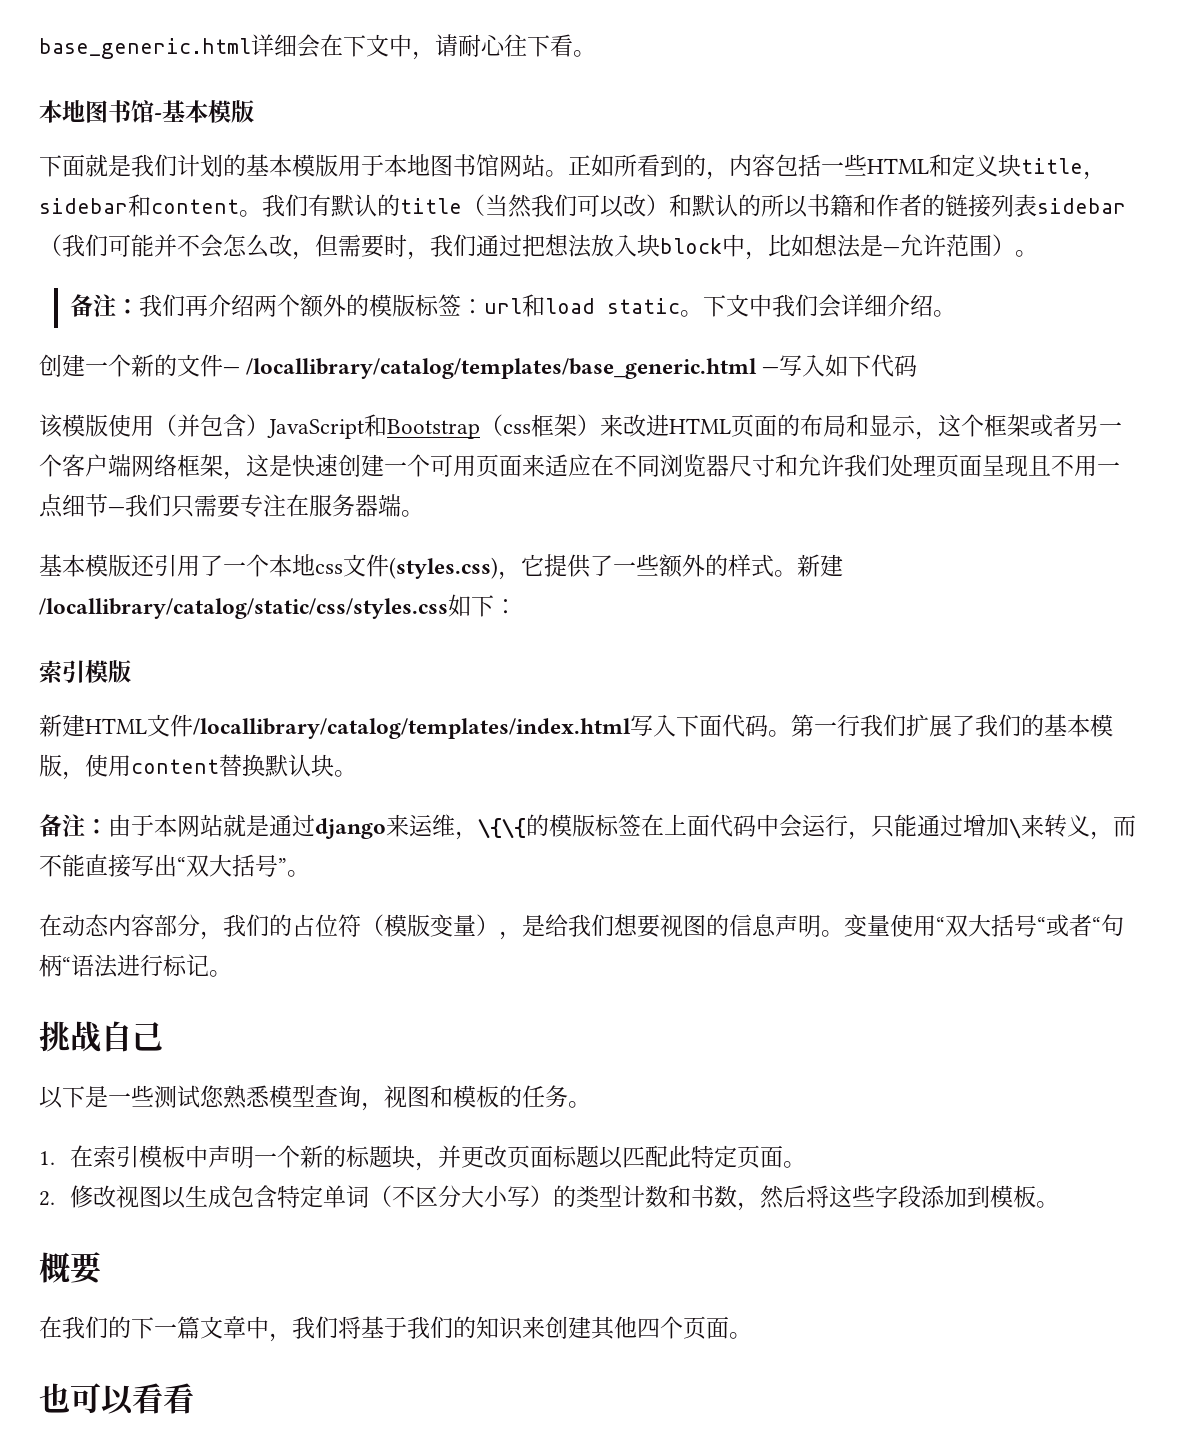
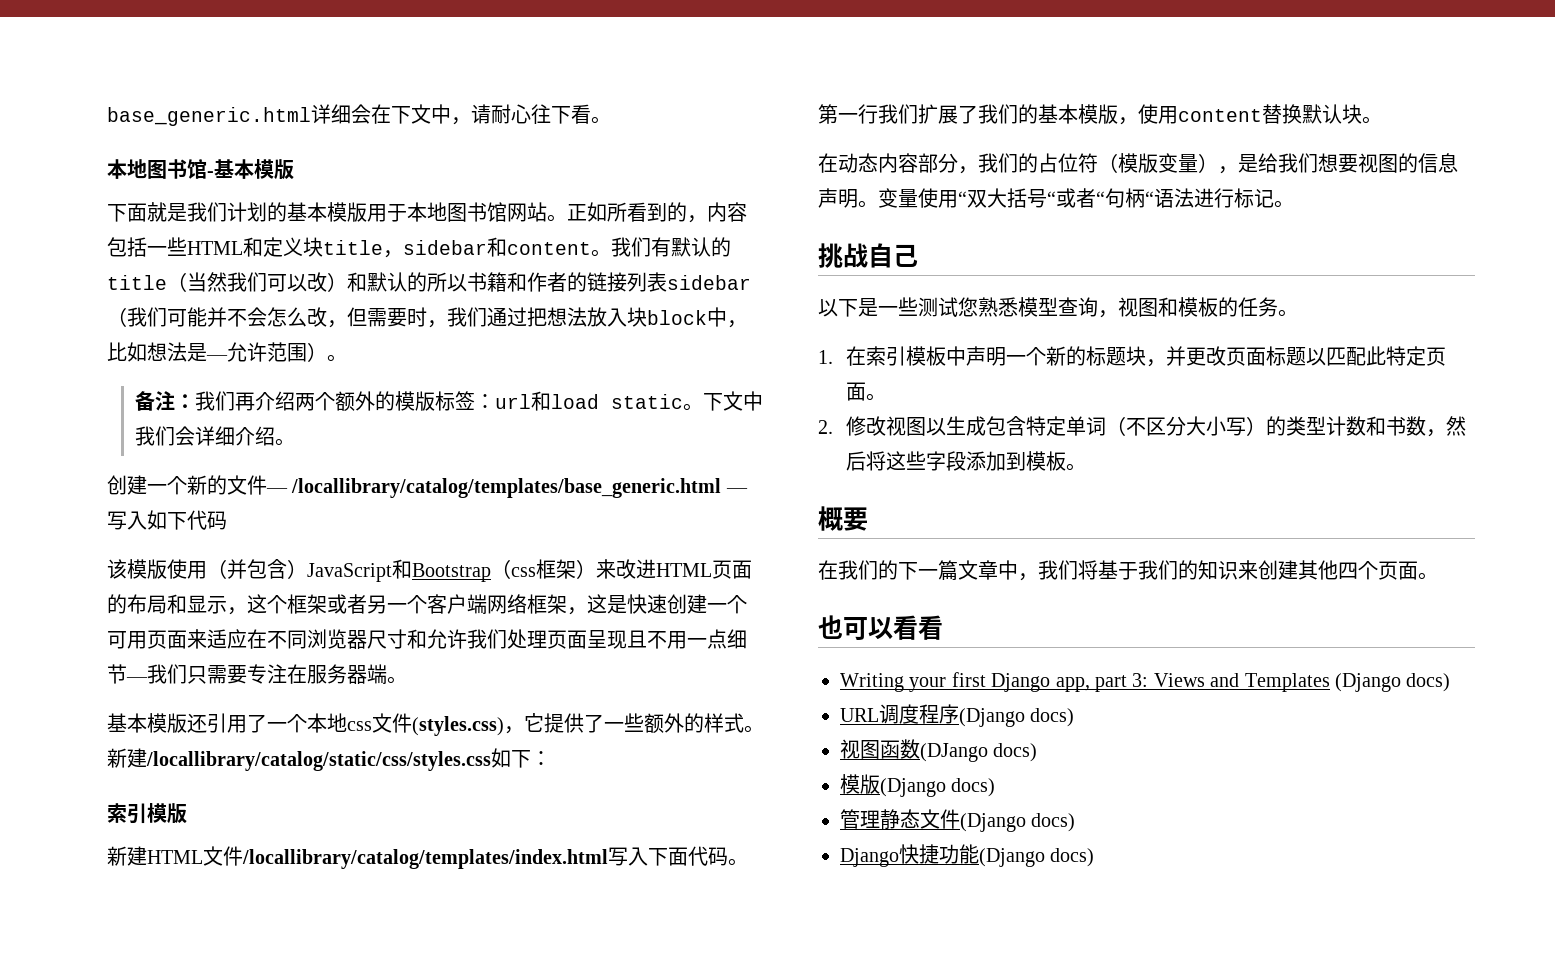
[39,814,1136,840] [39,854,310,877] // 备注：由于本网站就是通过django来运维，\{\{的模版标签在上面代码中会运行，只能通过增加\来转义，而不能直接写出“双大括号”。 -> (1382, 120) none
(194, 1398) none -> [840,672,1451,692] [840,704,1075,727] [840,739,1038,762] [840,774,996,797] [840,809,1076,832] [840,844,1095,867] // Writing your first Django app, part 3: Views and Templates (Django docs) // URL调度程序(Django docs) // 视图函数(DJango docs) // 模版(Django docs) // 管理静态文件(Django docs) // Django快捷功能(Django docs)

